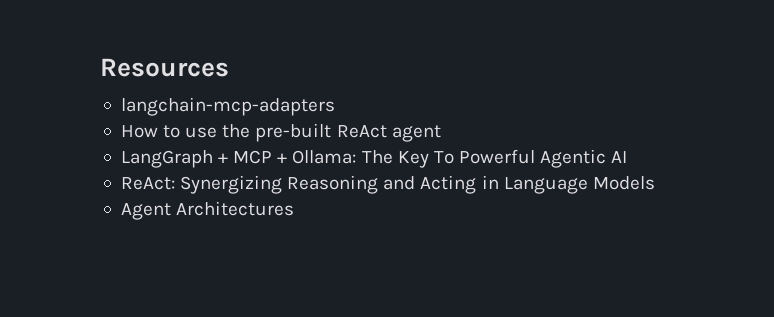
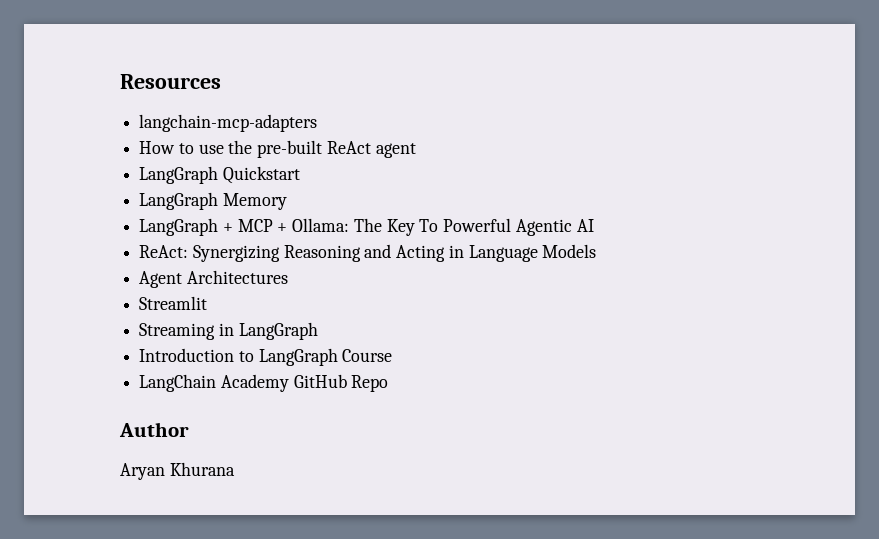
(441, 133) none -> [139,166,300,184] [139,192,287,210] // LangGraph Quickstart // LangGraph Memory
(295, 208) none -> [139,296,208,310] [139,322,318,340] [139,348,393,366] [139,374,389,392] [119,422,189,437] [120,462,235,480] // Streamlit // Streaming in LangGraph // Introduction to LangGraph Course // LangChain Academy GitHub Repo // Author // Aryan Khurana

